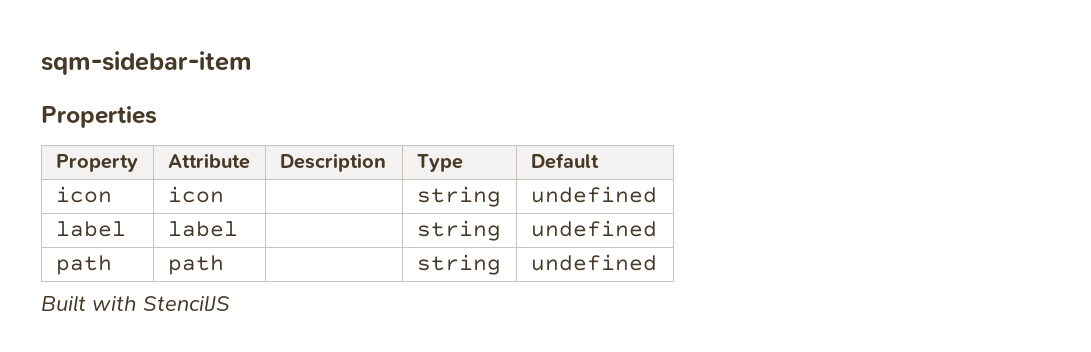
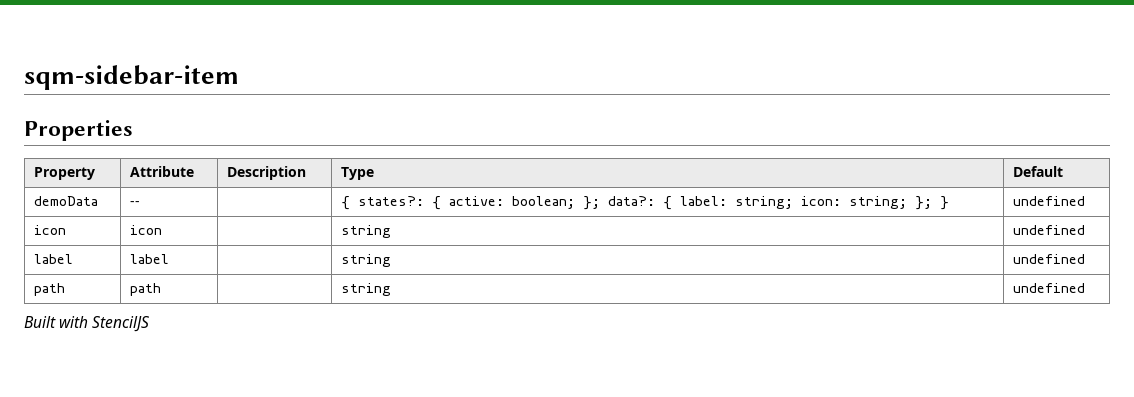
(599, 161) none -> [33,196,98,206] [129,201,140,206] [340,196,949,210] [1012,196,1085,206] // demoData | -- | | { states?: { active: boolean; }; data?: { label: string; icon: string; }; } | undefined

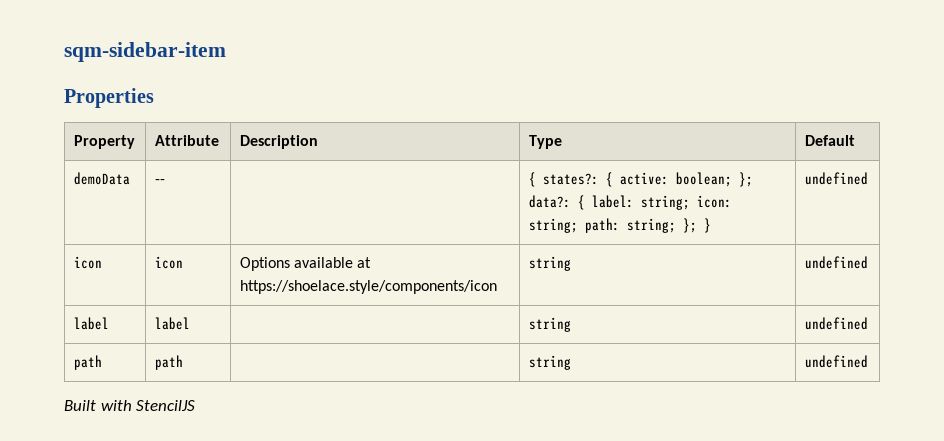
(907, 202) none -> [584,218,676,233] path: string;
(162, 230) none -> [239,257,372,271] [239,280,497,294] Options available at https://shoelace.style/components/icon

